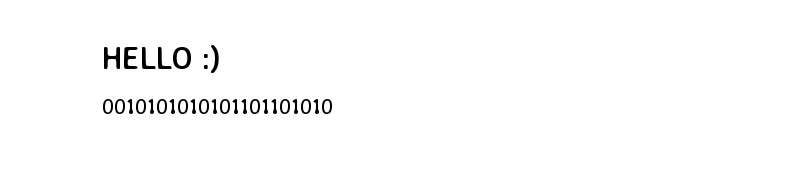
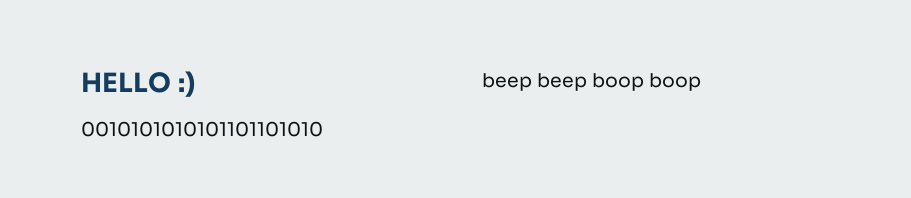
(333, 106) none -> [482,73,702,91] // beep beep boop boop

